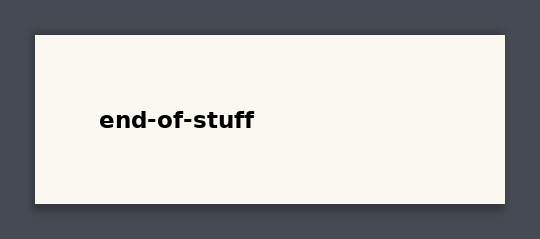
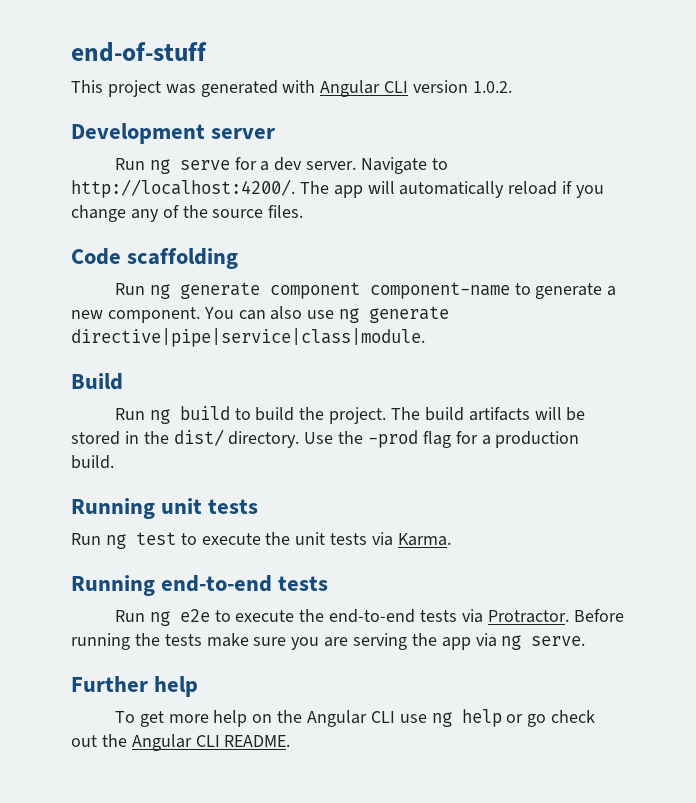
(255, 119) none -> [71,80,512,97] [71,123,276,144] [114,157,448,174] [71,179,605,198] [71,205,304,222] [71,248,239,269] [114,282,617,299] [71,306,450,323] [71,328,425,347] [71,373,123,390] [114,406,586,424] [71,429,580,448] [71,455,114,469] [71,498,259,519] [71,532,451,549] [71,575,329,596] [114,609,624,626] [71,633,586,650] [71,676,199,697] [114,709,596,727] [71,734,291,751] // This project was generated with Angular CLI version 1.0.2. // Development server // Run ng serve for a dev server. Navigate to http://localhost:4200/. The app will automatically reload if you change any of the source files. // Code scaffolding // Run ng generate component component-name to generate a new component. You can also use ng generate directive|pipe|service|class|module. // Build // Run ng build to build the project. The build artifacts will be stored in the dist/ directory. Use the -prod flag for a production build. // Running unit tests // Run ng test to execute the unit tests via Karma. // Running end-to-end tests // Run ng e2e to execute the end-to-end tests via Protractor. Before running the tests make sure you are serving the app via ng serve. // Further help // To get more help on the Angular CLI use ng help or go check out the Angular CLI README.

